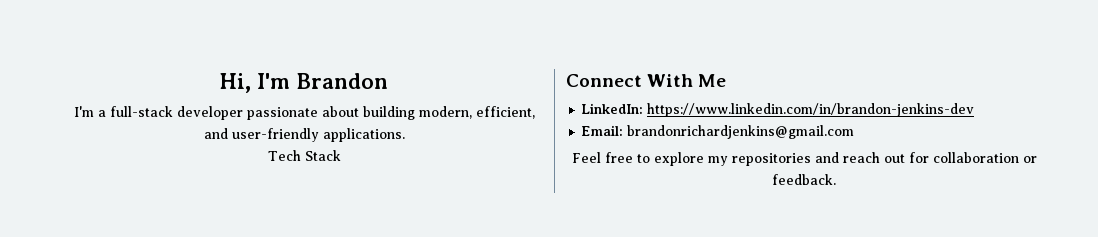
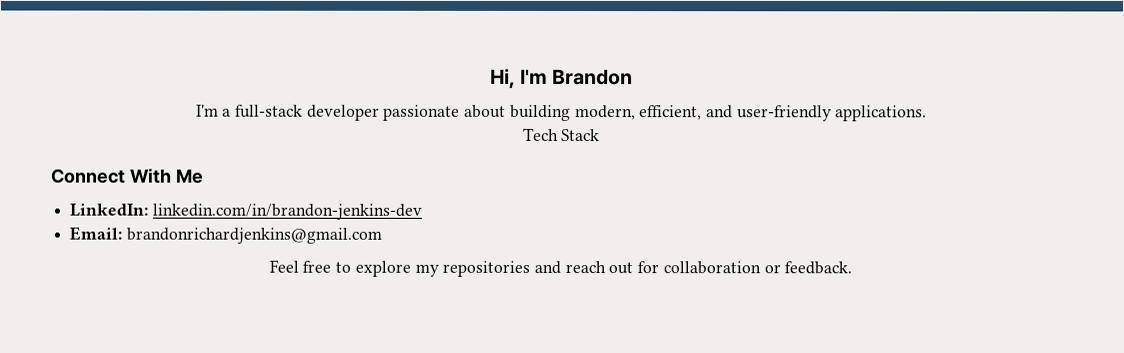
[647,103,975,117] https://www.linkedin.com/in/brandon-jenkins-dev -> [151,203,422,220] linkedin.com/in/brandon-jenkins-dev

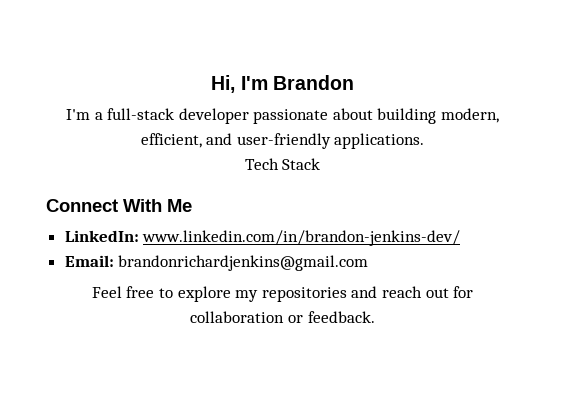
[151,203,422,220] linkedin.com/in/brandon-jenkins-dev -> [142,230,461,246] www.linkedin.com/in/brandon-jenkins-dev/

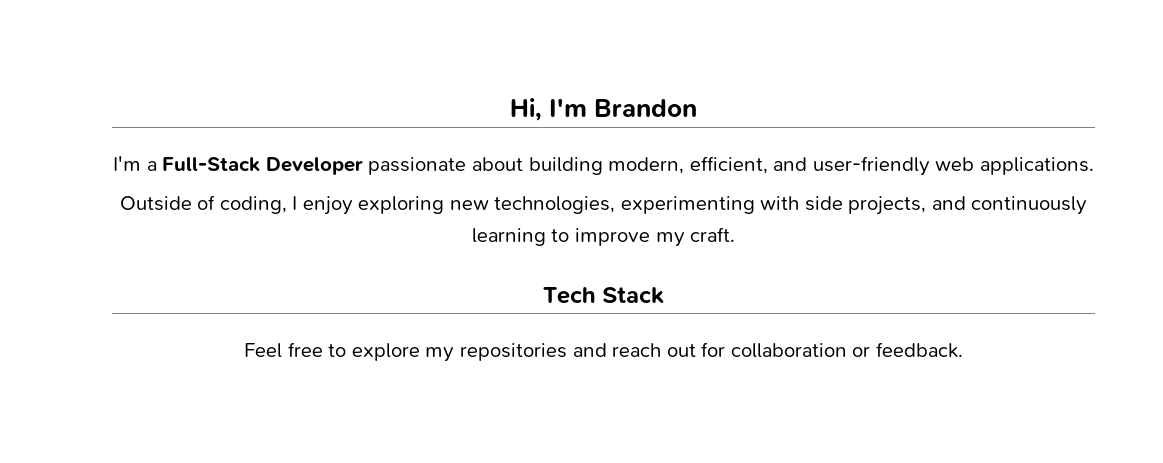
[107,108,249,124] full-stack developer -> [162,157,363,175] Full-Stack Developer
(331, 141) none -> [935,157,975,171] web
[244,158,321,170] [46,199,192,212] [64,230,461,246] [64,255,369,271] Tech Stack // Connect With Me // LinkedIn: www.linkedin.com/in/brandon-jenkins-dev/ // Email: brandonrichardjenkins@gmail.com -> [119,195,1088,215] [471,227,736,247] [543,287,664,304] Outside of coding, I enjoy exploring new technologies, experimenting with side projects, and continuously learning to improve my craft. // Tech Stack

